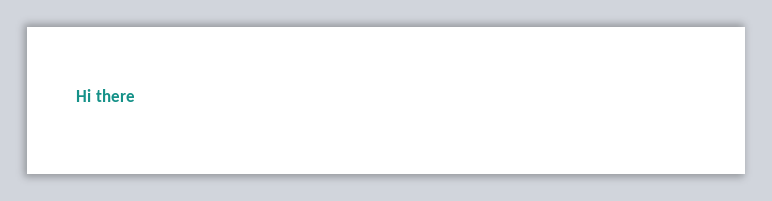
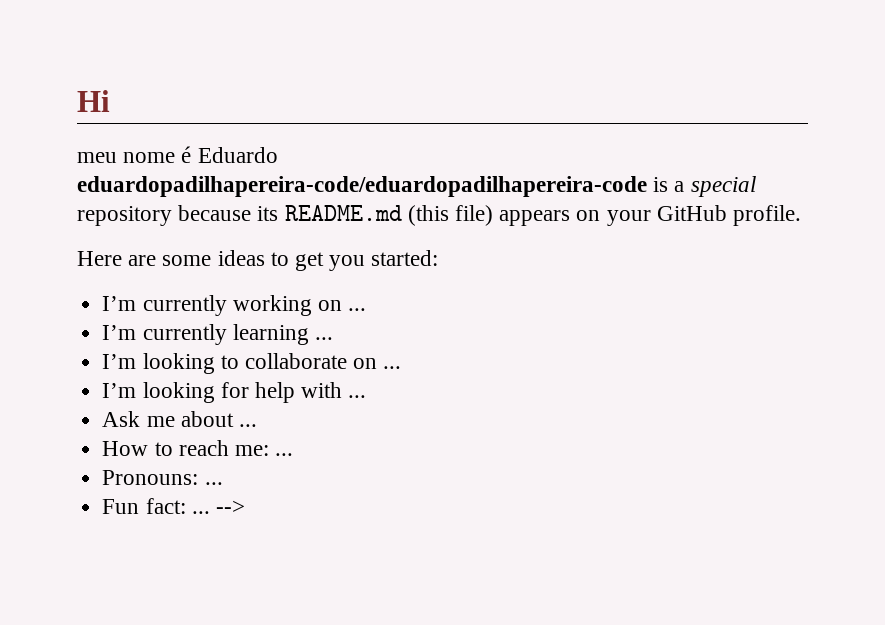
[95,89,135,102] there -> [77,146,278,163] [77,176,756,197] [77,205,802,226] [77,250,439,271] [102,295,367,316] [102,324,333,345] [102,353,402,374] [102,382,367,403] [102,411,257,427] [102,440,294,456] [102,470,223,485] [102,498,245,514] // meu nome é Eduardo eduardopadilhapereira-code/eduardopadilhapereira-code is a special repository because its README.md (this file) appears on your GitHub profile. // Here are some ideas to get you started: // I’m currently working on ... // I’m currently learning ... // I’m looking to collaborate on ... // I’m looking for help with ... // Ask me about ... // How to reach me: ... // Pronouns: ... // Fun fact: ... -->

